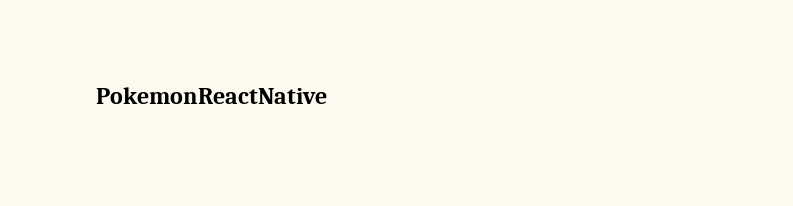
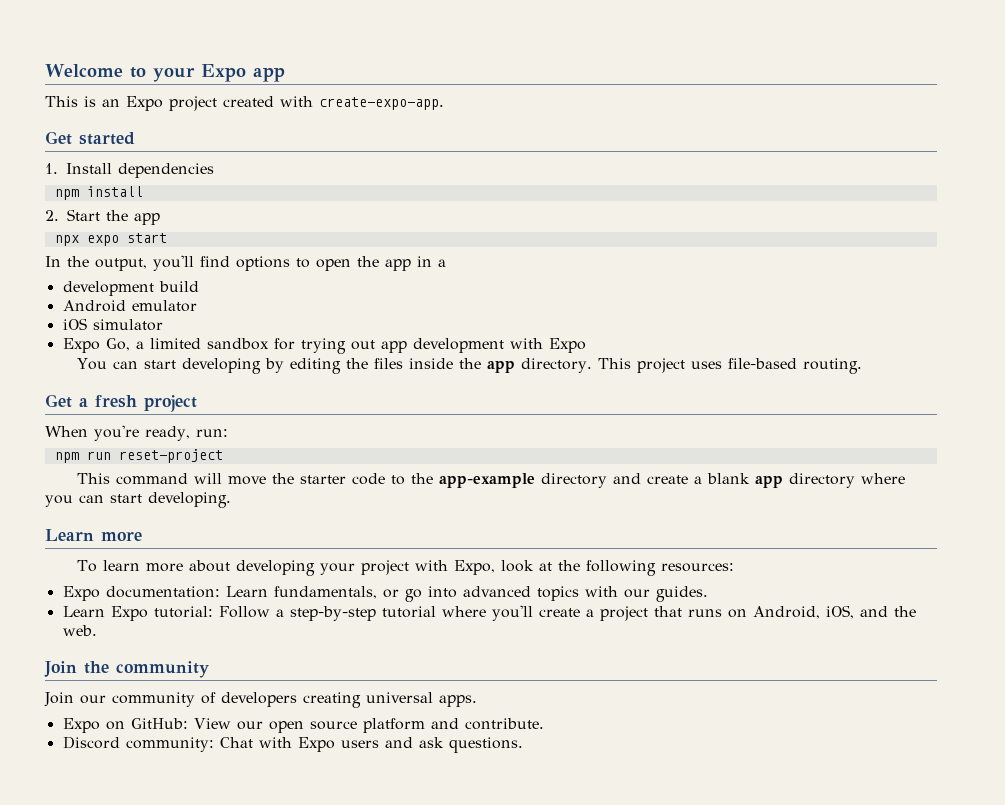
[96,87,327,104] PokemonReactNative -> [45,64,285,82] [45,96,444,111] [45,131,135,145] [45,163,214,178] [54,186,143,200] [45,209,160,225] [54,233,167,246] [45,255,446,271] [62,281,199,296] [62,300,197,312] [62,318,163,331] [62,338,586,354] [77,358,863,374] [45,394,197,412] [45,425,228,441] [54,449,223,463] [77,473,906,488] [45,492,231,508] [45,529,142,541] [77,560,735,576] [62,586,708,602] [62,605,916,621] [62,625,97,636] [44,661,209,678] [44,692,477,708] [62,718,544,733] [62,736,523,753] Welcome to your Expo app // This is an Expo project created with create-expo-app. // Get started // 1. Install dependencies // npm install // 2. Start the app // npx expo start // In the output, you'll find options to open the app in a // development build // Android emulator // iOS simulator // Expo Go, a limited sandbox for trying out app development with Expo // You can start developing by editing the files inside the app directory. This project uses file-based routing. // Get a fresh project // When you're ready, run: // npm run reset-project // This command will move the starter code to the app-example directory and create a blank app directory where you can start developing. // Learn more // To learn more about developing your project with Expo, look at the following resources: // Expo documentation: Learn fundamentals, or go into advanced topics with our guides. // Learn Expo tutorial: Follow a step-by-step tutorial where you'll create a project that runs on Android, iOS, and the web. // Join the community // Join our community of developers creating universal apps. // Expo on GitHub: View our open source platform and contribute. // Discord community: Chat with Expo users and ask questions.

